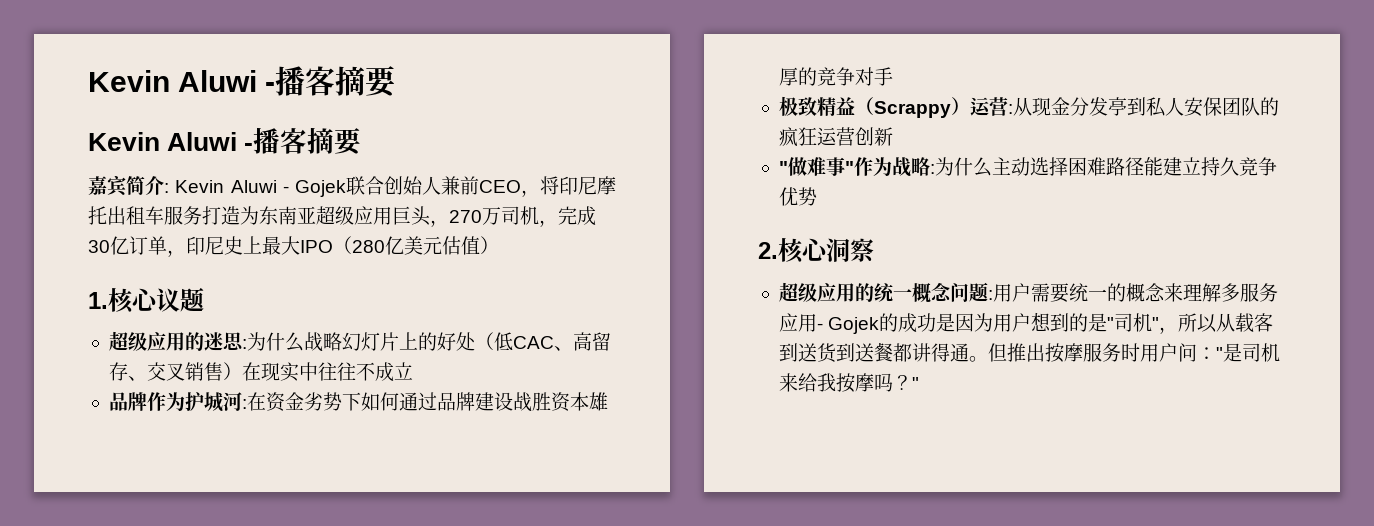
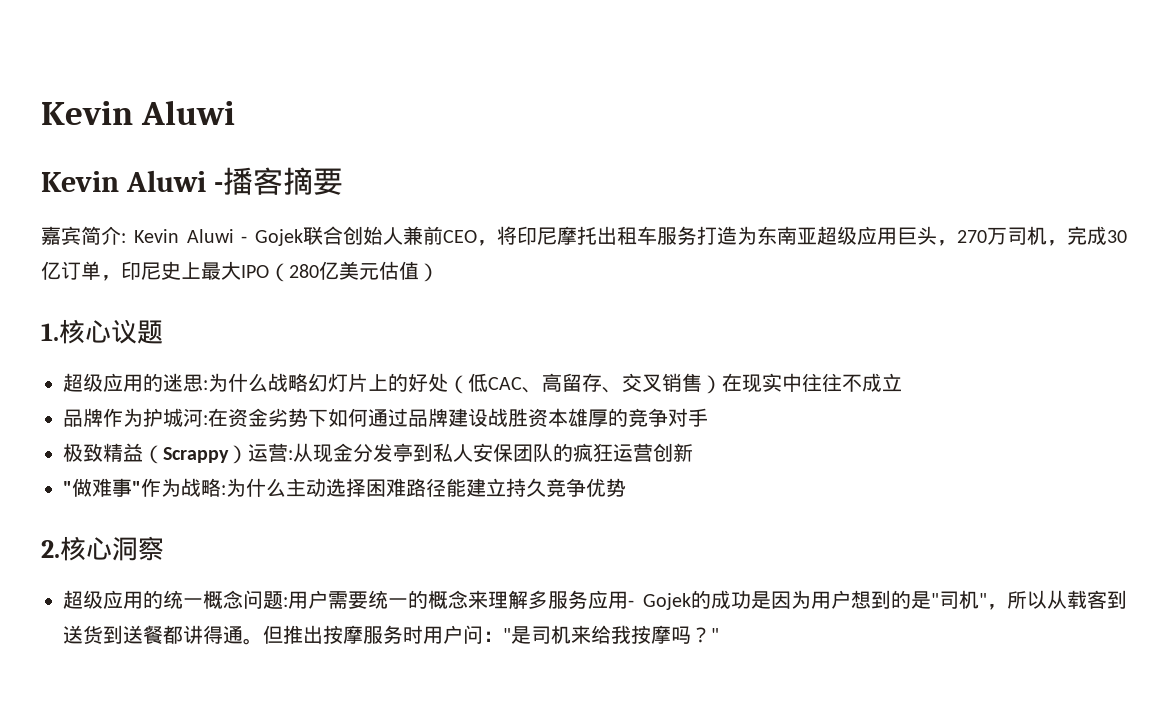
[88,66,397,98] Kevin Aluwi -播客摘要 -> [41,100,236,125] Kevin Aluwi

